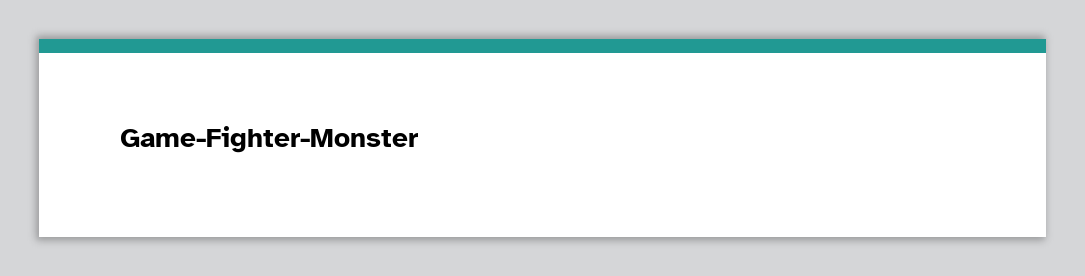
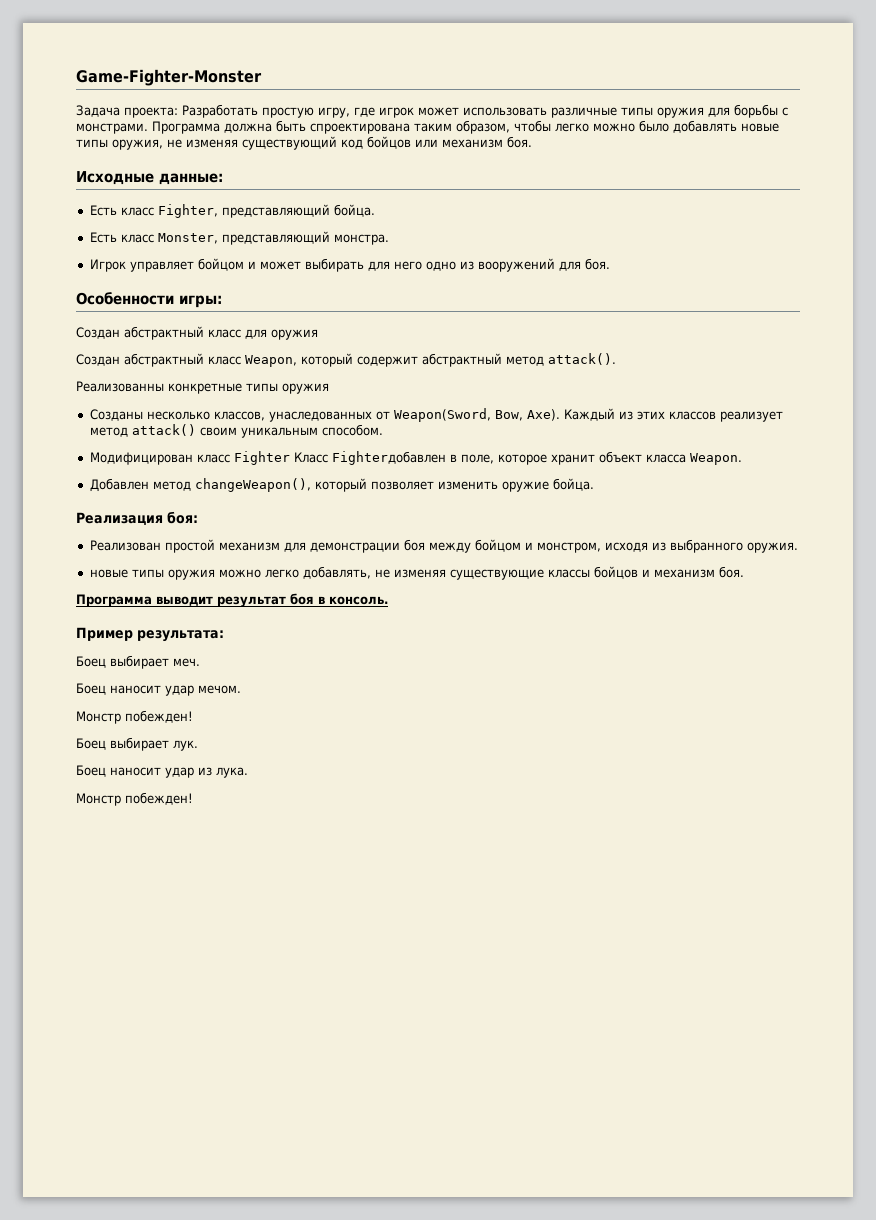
(418, 139) none -> [76,104,788,118] [76,120,779,134] [76,136,532,150] [76,171,223,185] [89,204,375,218] [89,231,389,245] [89,258,610,272] [76,292,222,308] [76,326,318,340] [76,353,616,367] [76,381,329,394] [89,408,783,422] [89,424,383,438] [89,451,742,465] [89,478,594,492] [76,511,198,525] [89,539,798,553] [89,566,744,580] [76,593,388,607] [76,627,224,642] [76,655,200,669] [76,683,241,696] [76,710,193,724] [76,737,198,751] [76,765,248,778] [76,792,193,806] // Задача проекта: Разработать простую игру, где игрок может использовать различные типы оружия для борьбы с монстрами. Программа должна быть спроектирована таким образом, чтобы легко можно было добавлять новые типы оружия, не изменяя существующий код бойцов или механизм боя. // Исходные данные: // Есть класс Fighter, представляющий бойца. // Есть класс Monster, представляющий монстра. // Игрок управляет бойцом и может выбирать для него одно из вооружений для боя. // Особенности игры: // Создан абстрактный класс для оружия // Создан абстрактный класс Weapon, который содержит абстрактный метод attack(). // Реализованны конкретные типы оружия // Созданы несколько классов, унаследованных от Weapon(Sword, Bow, Axe). Каждый из этих классов реализует метод attack() своим уникальным способом. // Модифицирован класс Fighter Класс Fighterдобавлен в поле, которое хранит объект класса Weapon. // Добавлен метод changeWeapon(), который позволяет изменить оружие бойца. // Реализация боя: // Реализован простой механизм для демонстрации боя между бойцом и монстром, исходя из выбранного оружия. // новые типы оружия можно легко добавлять, не изменяя существующие классы бойцов и механизм боя. // Программа выводит результат боя в консоль. // Пример результата: // Боец выбирает меч. // Боец наносит удар мечом. // Монстр побежден! // Боец выбирает лук. // Боец наносит удар из лука. // Монстр побежден!

